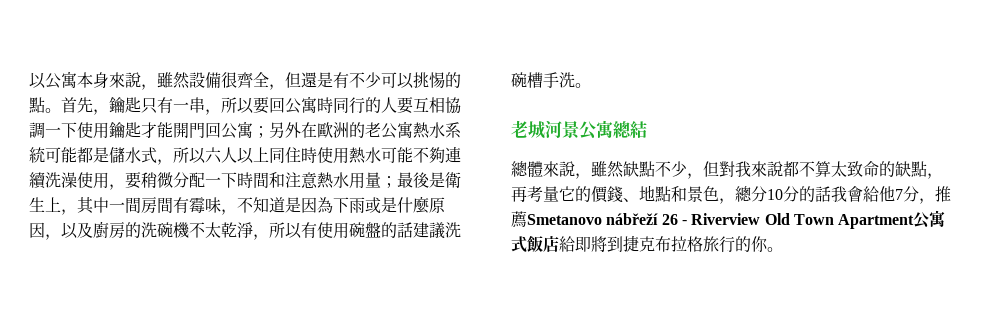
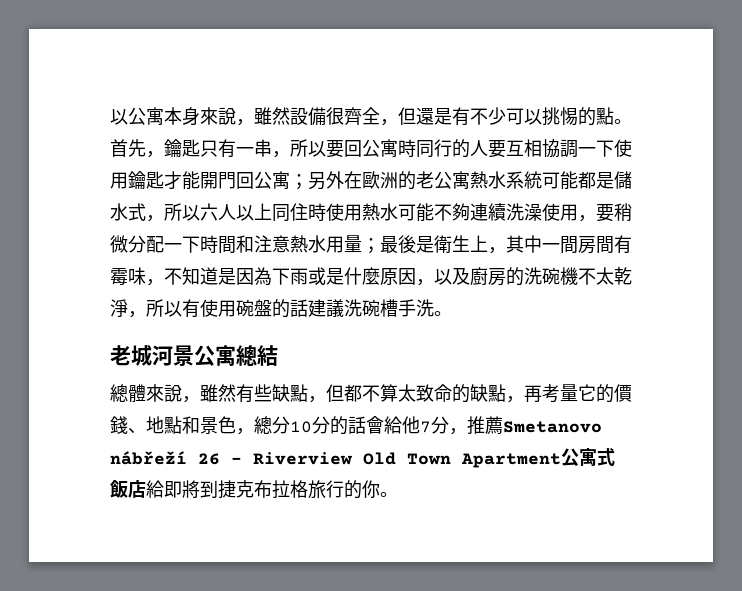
[623,161,783,179] 缺點不少，但對我來說 -> [236,384,344,403] 有些缺點，但
[831,186,847,202] 我 -> (366, 425) none

